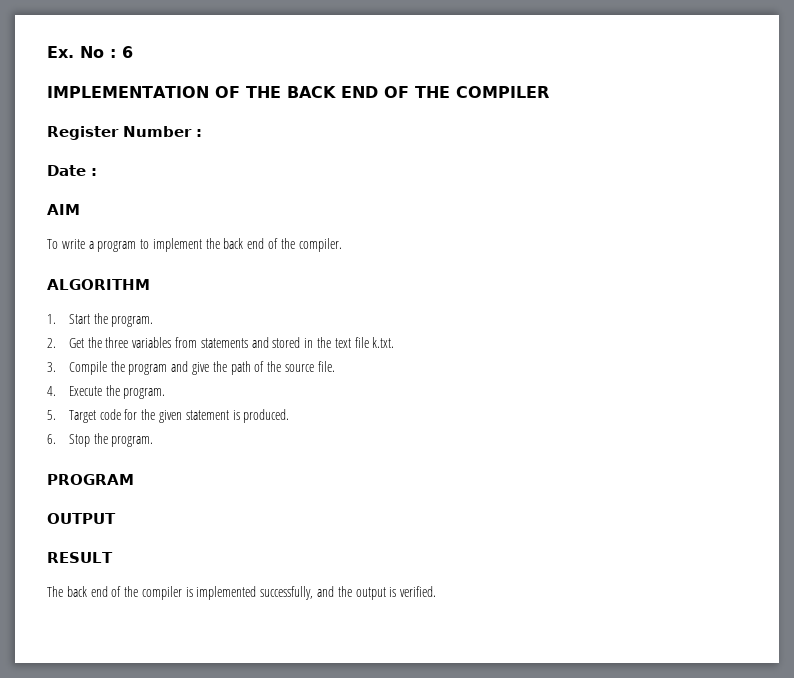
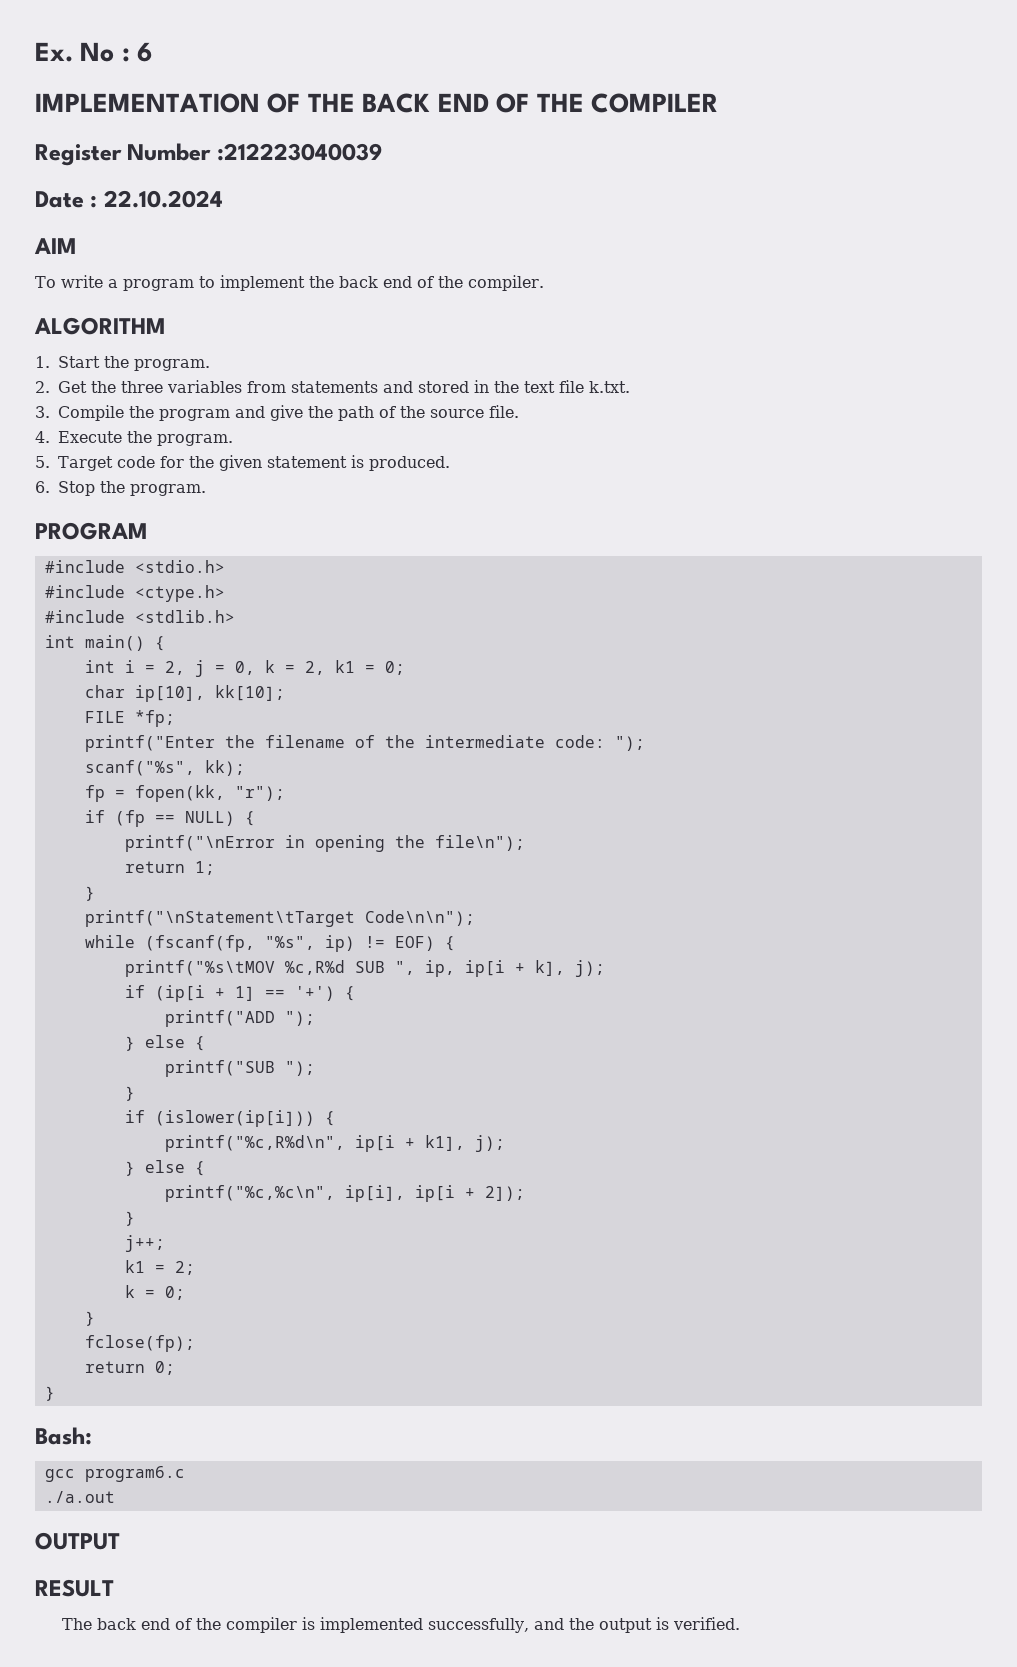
[196,129,202,137] : -> [216,143,382,161] :212223040039
(97, 172) none -> [103,190,223,208] 22.10.2024
(134, 479) none -> [44,560,225,573] [44,585,225,602] [44,610,235,623] [44,635,165,651] [84,660,405,677] [84,685,285,702] [84,710,175,727] [84,735,645,752] [84,760,245,776] [84,785,285,802] [84,810,255,827] [124,835,525,852] [124,861,215,875] [84,886,95,901] [84,910,475,927] [84,935,455,952] [124,960,605,977] [124,985,355,1002] [164,1010,315,1027] [124,1035,205,1051] [164,1060,315,1077] [124,1086,135,1101] [124,1110,335,1127] [164,1135,505,1152] [124,1160,205,1176] [164,1185,525,1202] [124,1211,135,1226] [124,1235,165,1252] [124,1260,195,1275] [124,1285,185,1300] [84,1311,95,1326] [84,1335,195,1352] [84,1361,175,1375] [44,1386,55,1401] [35,1427,92,1445] [44,1466,185,1482] [44,1491,115,1503] // #include <stdio.h> // #include <ctype.h> // #include <stdlib.h> // int main() { // int i = 2, j = 0, k = 2, k1 = 0; // char ip[10], kk[10]; // FILE *fp; // printf("Enter the filename of the intermediate code: "); // scanf("%s", kk); // fp = fopen(kk, "r"); // if (fp == NULL) { // printf("\nError in opening the file\n"); // return 1; // } // printf("\nStatement\tTarget Code\n\n"); // while (fscanf(fp, "%s", ip) != EOF) { // printf("%s\tMOV %c,R%d SUB ", ip, ip[i + k], j); // if (ip[i + 1] == '+') { // printf("ADD "); // } else { // printf("SUB "); // } // if (islower(ip[i])) { // printf("%c,R%d\n", ip[i + k1], j); // } else { // printf("%c,%c\n", ip[i], ip[i + 2]); // } // j++; // k1 = 2; // k = 0; // } // fclose(fp); // return 0; // } // Bash: // gcc program6.c // ./a.out

